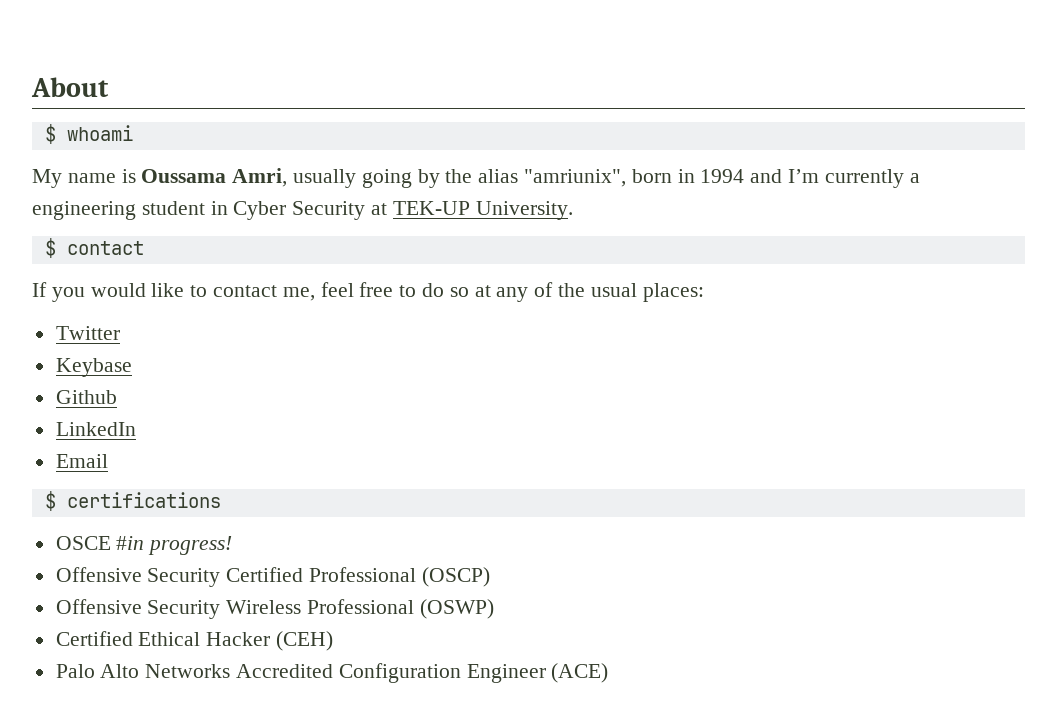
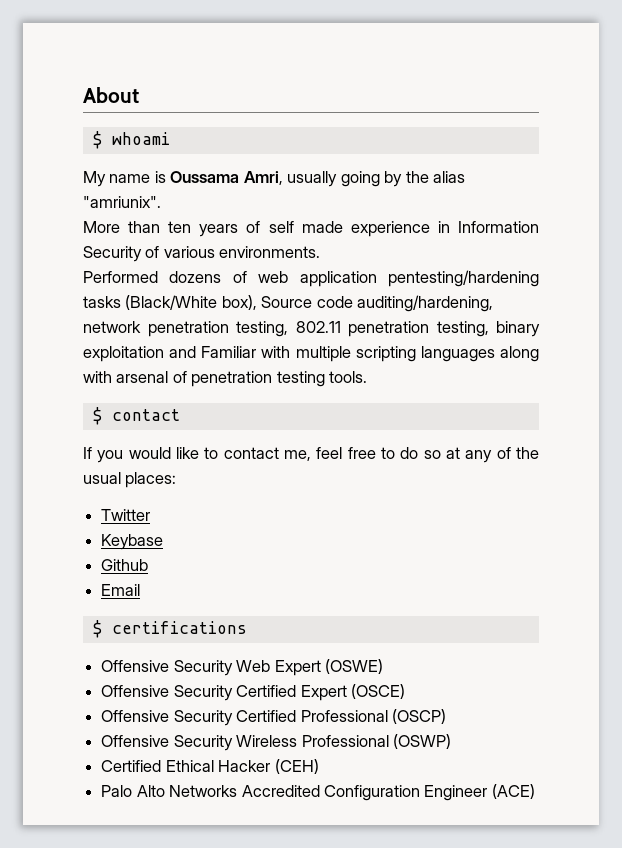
[524,169,920,188] [32,201,573,220] "amriunix", born in 1994 and I’m currently a engineering student in Cyber Security at TEK-UP University. -> [83,196,161,208] [83,221,539,237] [83,246,321,262] [83,270,539,287] [83,295,494,312] [83,321,540,337] [83,346,539,362] [83,371,368,387] "amriunix". // More than ten years of self made experience in Information Security of various environments. // Performed dozens of web application pentesting/hardening tasks (Black/White box), Source code auditing/hardening, network penetration testing, 802.11 penetration testing, binary exploitation and Familiar with multiple scripting languages along with arsenal of penetration testing tools.
[55,422,136,436] // LinkedIn -> (149, 565) none
[55,536,233,555] OSCE #in progress! -> [101,659,383,676] [101,684,405,701] Offensive Security Web Expert (OSWE) // Offensive Security Certified Expert (OSCE)

